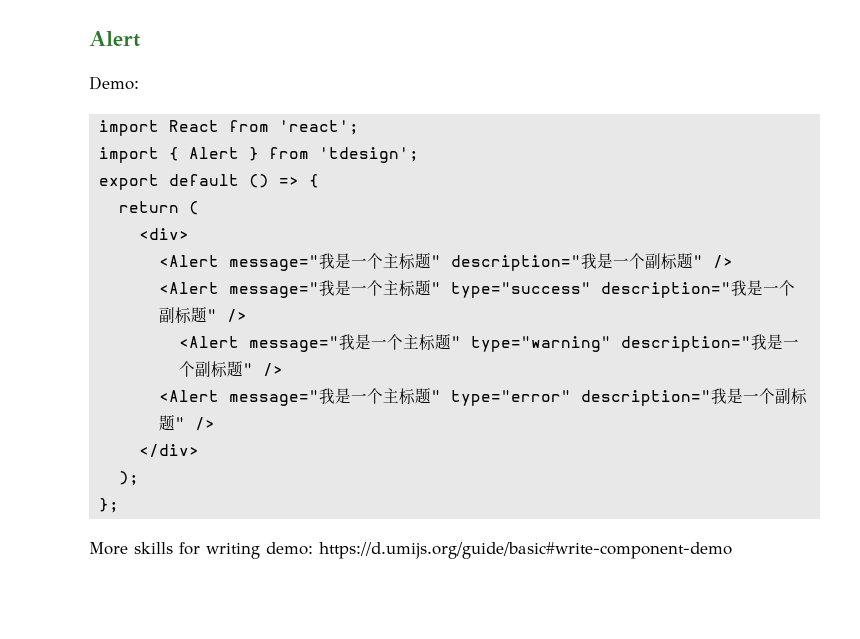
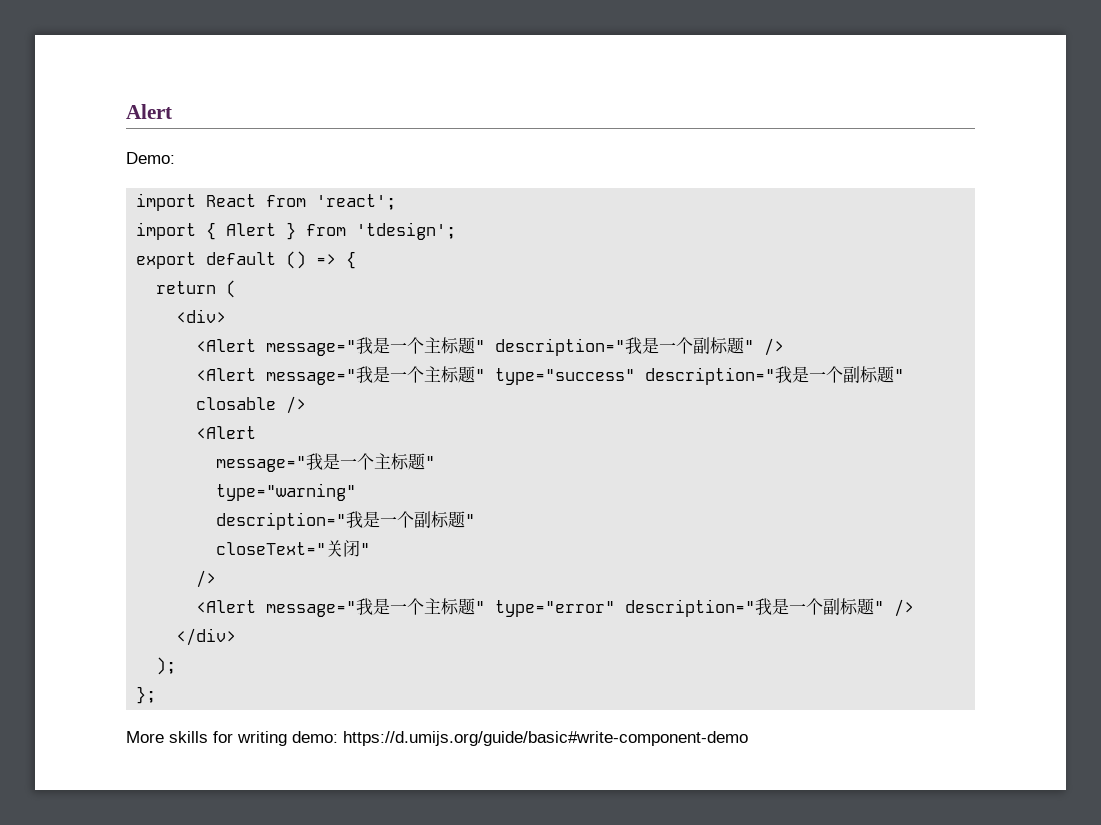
[227,309,248,323] [179,334,462,352] /> // <Alert message="我是一个主标题" -> [196,396,307,414] [196,426,257,439] [216,453,436,472] closable /> // <Alert // message="我是一个主标题" //
[621,334,800,352] [179,361,254,378] description="我是一个副标题" -> [216,511,476,530] [216,540,371,557] // description="我是一个副标题" // closeText="关闭" //

